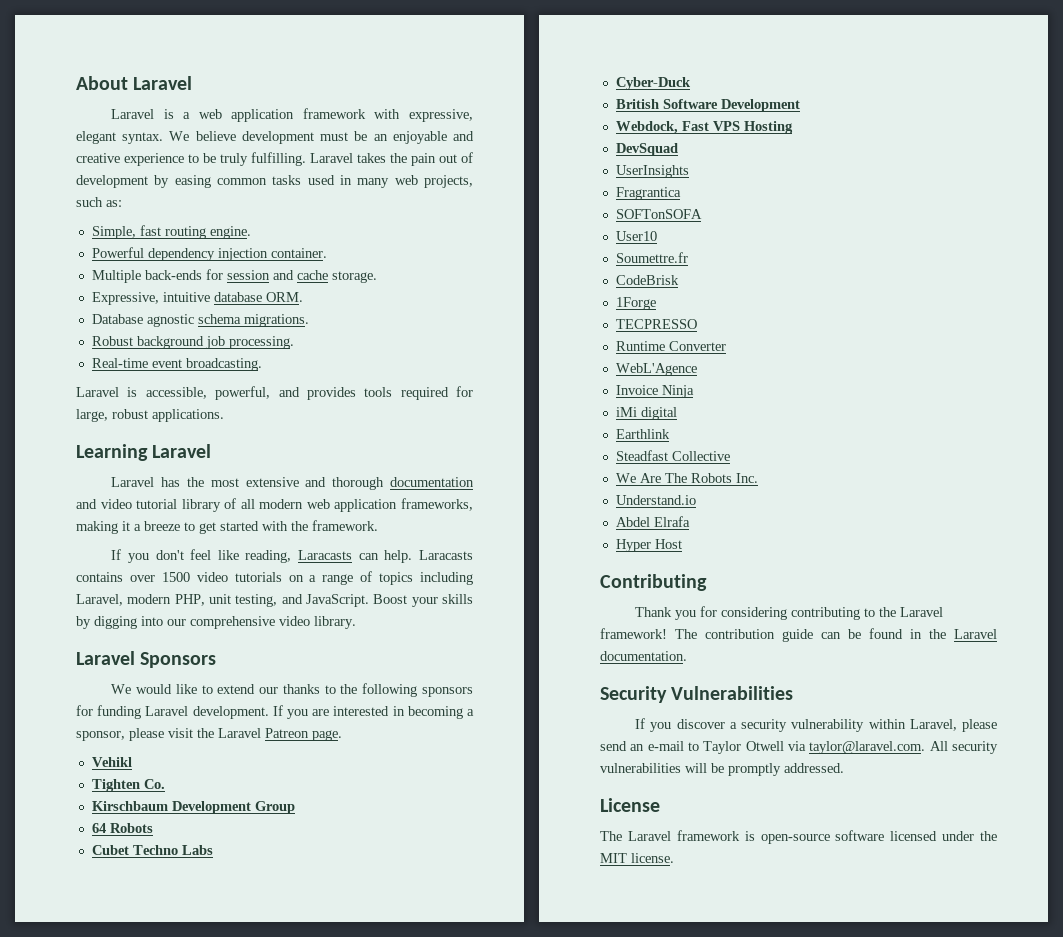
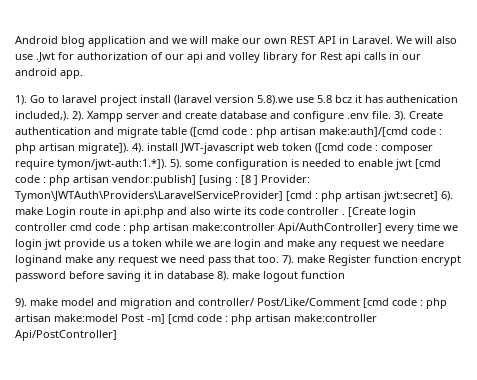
[76,76,193,90] [111,108,473,122] [76,131,475,144] [76,152,473,166] [76,175,473,188] [76,197,122,207] [91,225,251,239] [91,247,327,261] [91,269,377,283] [91,292,303,305] [91,314,309,327] [91,336,294,349] [91,358,262,371] [76,386,473,400] [76,409,224,422] [76,444,212,461] [111,477,474,490] [76,498,473,512] [76,520,378,534] [111,549,473,563] [76,571,473,585] [76,594,473,607] [76,616,356,629] [76,651,217,668] [111,683,473,697] [76,705,474,719] [76,728,342,741] [91,757,132,767] [91,779,165,792] [91,801,295,814] [91,823,153,833] [91,845,213,855] [615,77,691,90] [615,99,800,112] [615,121,793,134] [615,143,678,156] [615,165,689,178] [615,187,681,200] [615,209,702,219] [615,231,657,241] [615,252,688,263] [615,275,679,285] [615,297,656,310] [615,319,697,329] [615,341,726,351] [615,363,697,376] [615,385,694,398] [615,407,677,420] [615,429,670,439] [615,450,730,461] [615,473,758,483] [615,495,696,505] [615,516,690,527] [615,539,682,552] [600,574,707,591] [635,606,944,620] [600,628,997,642] [600,651,687,661] [600,686,794,703] [635,718,997,732] [600,741,998,754] [600,763,844,776] [600,798,660,812] [600,830,997,844] [600,853,674,863] About Laravel // Laravel is a web application framework with expressive, elegant syntax. We believe development must be an enjoyable and creative experience to be truly fulfilling. Laravel takes the pain out of development by easing common tasks used in many web projects, such as: // Simple, fast routing engine. // Powerful dependency injection container. // Multiple back-ends for session and cache storage. // Expressive, intuitive database ORM. // Database agnostic schema migrations. // Robust background job processing. // Real-time event broadcasting. // Laravel is accessible, powerful, and provides tools required for large, robust applications. // Learning Laravel // Laravel has the most extensive and thorough documentation and video tutorial library of all modern web application frameworks, making it a breeze to get started with the framework. // If you don't feel like reading, Laracasts can help. Laracasts contains over 1500 video tutorials on a range of topics including Laravel, modern PHP, unit testing, and JavaScript. Boost your skills by digging into our comprehensive video library. // Laravel Sponsors // We would like to extend our thanks to the following sponsors for funding Laravel development. If you are interested in becoming a sponsor, please visit the Laravel Patreon page. // Vehikl // Tighten Co. // Kirschbaum Development Group // 64 Robots // Cubet Techno Labs // Cyber-Duck // British Software Development // Webdock, Fast VPS Hosting // DevSquad // UserInsights // Fragrantica // SOFTonSOFA // User10 // Soumettre.fr // CodeBrisk // 1Forge // TECPRESSO // Runtime Converter // WebL'Agence // Invoice Ninja // iMi digital // Earthlink // Steadfast Collective // We Are The Robots Inc. // Understand.io // Abdel Elrafa // Hyper Host // Contributing // Thank you for considering contributing to the Laravel framework! The contribution guide can be found in the Laravel documentation. // Security Vulnerabilities // If you discover a security vulnerability within Laravel, please send an e-mail to Taylor Otwell via taylor@laravel.com. All security vulnerabilities will be promptly addressed. // License // The Laravel framework is open-source software licensed under the MIT license. -> [15,36,457,47] [15,52,421,63] [15,68,83,79] [15,95,458,106] [15,111,443,122] [15,127,442,138] [15,143,433,154] [15,159,441,170] [15,175,310,186] [15,191,453,202] [15,207,416,218] [15,223,458,234] [15,239,444,250] [15,255,461,266] [15,271,345,282] [15,298,447,309] [15,314,377,325] [15,330,117,341] Android blog application and we will make our own REST API in Laravel. We will also use .Jwt for authorization of our api and volley library for Rest api calls in our android app. // 1). Go to laravel project install (laravel version 5.8).we use 5.8 bcz it has authenication included,). 2). Xampp server and create database and configure .env file. 3). Create authentication and migrate table ([cmd code : php artisan make:auth]/[cmd code : php artisan migrate]). 4). install JWT-javascript web token ([cmd code : composer require tymon/jwt-auth:1.*]). 5). some configuration is needed to enable jwt [cmd code : php artisan vendor:publish] [using : [8 ] Provider: Tymon\JWTAuth\Providers\LaravelServiceProvider] [cmd : php artisan jwt:secret] 6). make Login route in api.php and also wirte its code controller . [Create login controller cmd code : php artisan make:controller Api/AuthController] every time we login jwt provide us a token while we are login and make any request we needare loginand make any request we need pass that too. 7). make Register function encrypt password before saving it in database 8). make logout function // 9). make model and migration and controller/ Post/Like/Comment [cmd code : php artisan make:model Post -m] [cmd code : php artisan make:controller Api/PostController]

